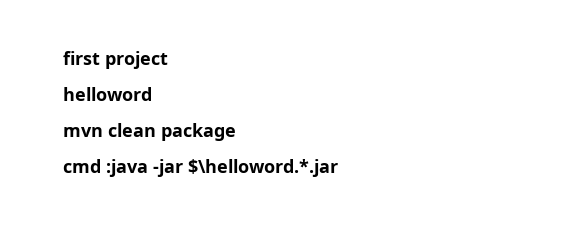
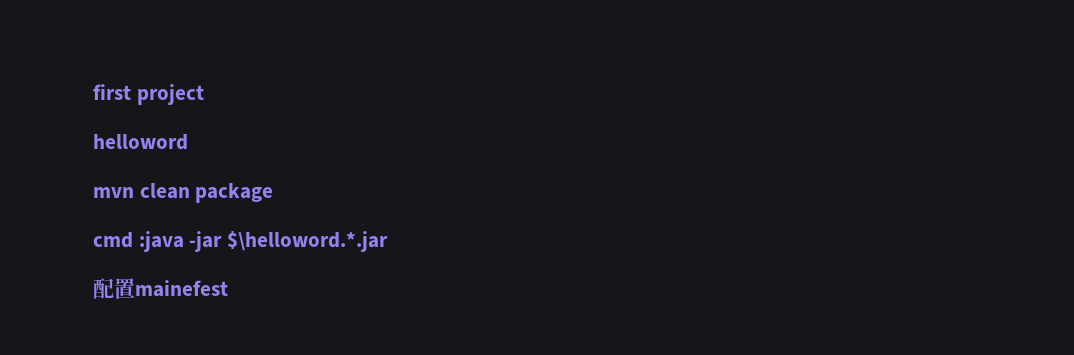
(338, 168) none -> [93,278,228,299] // 配置mainefest

